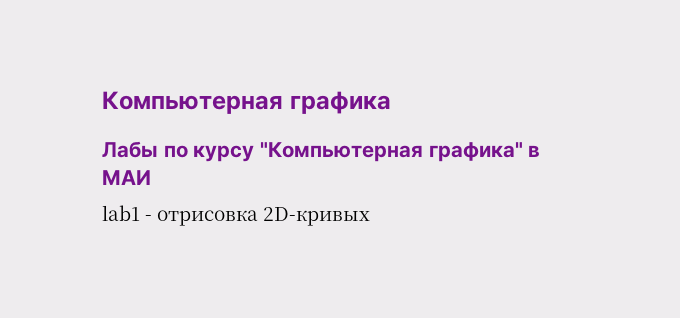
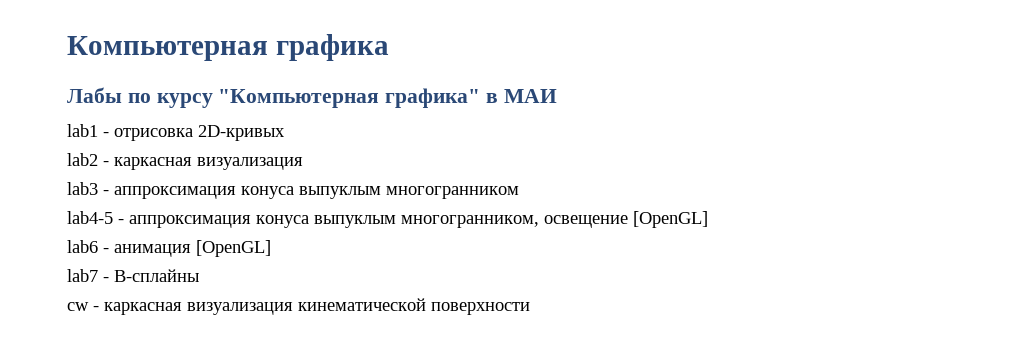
(371, 216) none -> [67,153,303,170] [67,182,519,199] [67,211,708,228] [67,240,271,257] [67,269,199,282] [67,298,530,315] // lab2 - каркасная визуализация // lab3 - аппроксимация конуса выпуклым многогранником // lab4-5 - аппроксимация конуса выпуклым многогранником, освещение [OpenGL] // lab6 - анимация [OpenGL] // lab7 - B-сплайны // cw - каркасная визуализация кинематической поверхности

